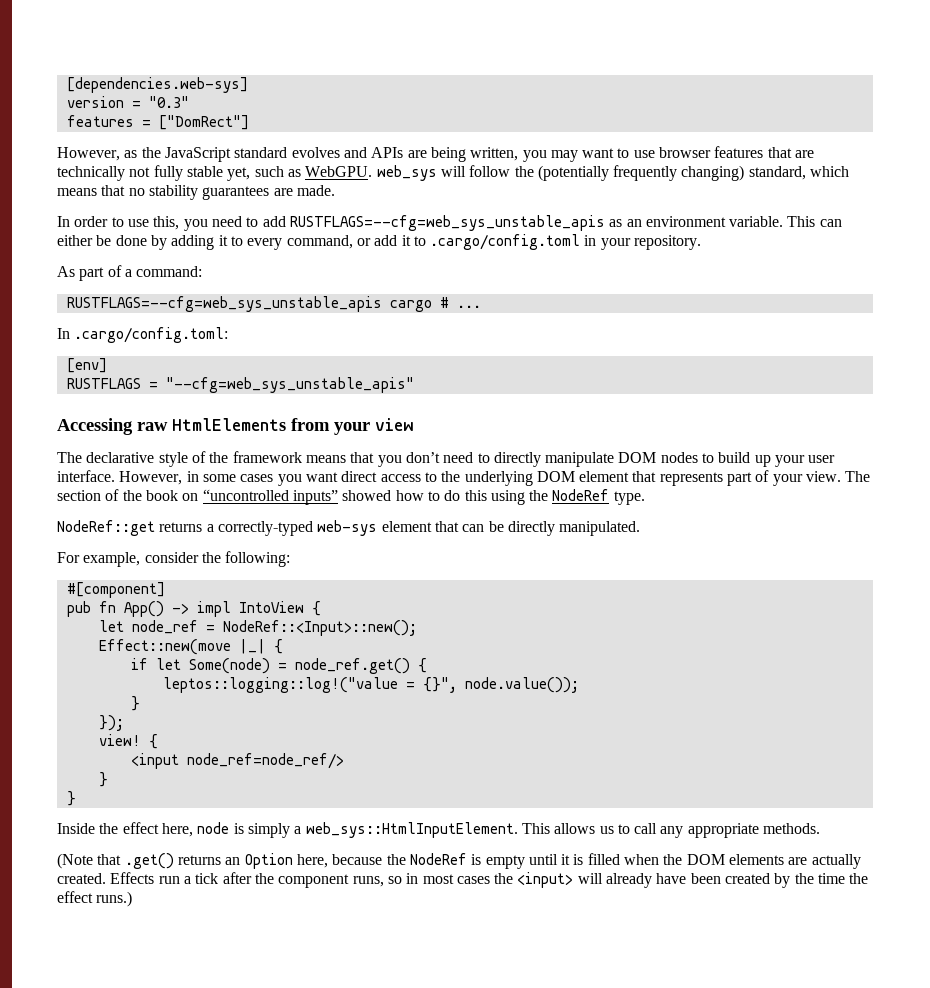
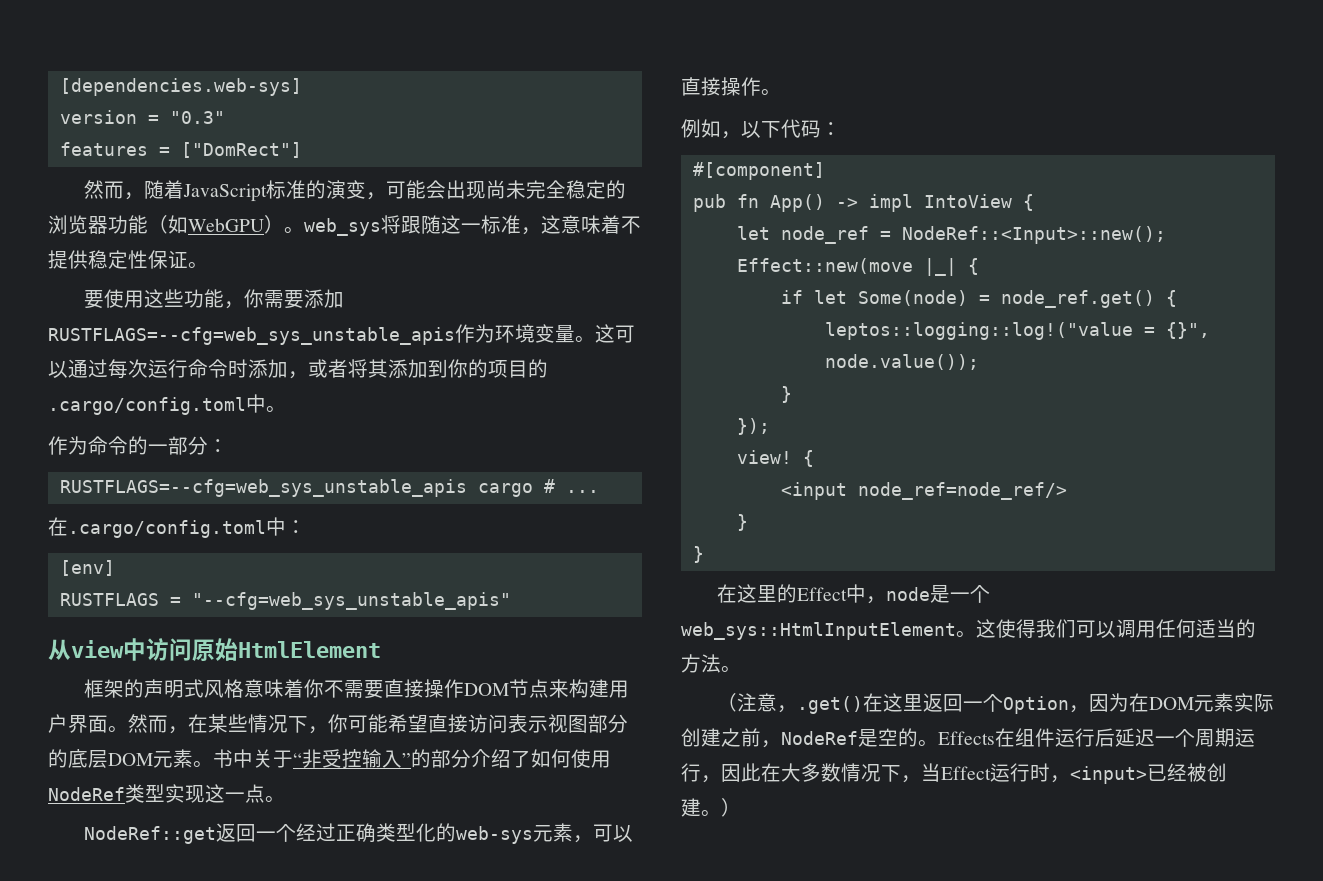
[57,146,815,162] [57,165,850,181] [57,185,335,200] [57,215,842,231] [57,234,702,250] [57,265,203,281] However, as the JavaScript standard evolves and APIs are being written, you may want to use browser features that are technically not fully stable yet, such as WebGPU. web_sys will follow the (potentially frequently changing) standard, which means that no stability guarantees are made. // In order to use this, you need to add RUSTFLAGS=--cfg=web_sys_unstable_apis as an environment variable. This can either be done by adding it to every command, or add it to .cargo/config.toml in your repository. // As part of a command: -> [83,180,626,202] [48,215,641,236] [48,250,208,269] [83,289,344,309] [48,324,635,345] [48,359,548,379] [48,394,286,415] [48,436,228,455] 然而，随着JavaScript标准的演变，可能会出现尚未完全稳定的浏览器功能（如WebGPU）。web_sys将跟随这一标准，这意味着不提供稳定性保证。 // 要使用这些功能，你需要添加RUSTFLAGS=--cfg=web_sys_unstable_apis作为环境变量。这可以通过每次运行命令时添加，或者将其添加到你的项目的.cargo/config.toml中。 // 作为命令的一部分：
[57,327,229,343] In .cargo/config.toml: -> [48,517,306,538] 在.cargo/config.toml中：
[57,418,413,435] [57,451,836,467] [57,470,871,486] [57,489,645,505] [57,520,641,536] [57,551,291,567] Accessing raw HtmlElements from your view // The declarative style of the framework means that you don’t need to directly manipulate DOM nodes to build up your user interface. However, in some cases you want direct access to the underlying DOM element that represents part of your view. The section of the book on “uncontrolled inputs” showed how to do this using the NodeRef type. // NodeRef::get returns a correctly-typed web-sys element that can be directly manipulated. // For example, consider the following: -> [48,638,381,661] [83,679,629,699] [48,714,628,734] [48,749,611,769] [48,784,285,803] [83,823,633,844] [681,77,781,96] [681,119,841,139] 从view中访问原始HtmlElement // 框架的声明式风格意味着你不需要直接操作DOM节点来构建用户界面。然而，在某些情况下，你可能希望直接访问表示视图部分的底层DOM元素。书中关于“非受控输入”的部分介绍了如何使用NodeRef类型实现这一点。 // NodeRef::get返回一个经过正确类型化的web-sys元素，可以直接操作。 // 例如，以下代码：
[57,822,821,838] [57,853,861,869] [57,872,869,888] [57,891,133,907] Inside the effect here, node is simply a web_sys::HtmlInputElement. This allows us to call any appropriate methods. // (Note that .get() returns an Option here, because the NodeRef is empty until it is filled when the DOM elements are actually created. Effects run a tick after the component runs, so in most cases the <input> will already have been created by the time the effect runs.) -> [716,584,990,604] [681,619,1256,640] [681,654,741,673] [716,693,1274,714] [681,728,1255,748] [681,763,1227,784] [681,798,741,817] 在这里的Effect中，node是一个web_sys::HtmlInputElement。这使得我们可以调用任何适当的方法。 // （注意，.get()在这里返回一个Option，因为在DOM元素实际创建之前，NodeRef是空的。Effects在组件运行后延迟一个周期运行，因此在大多数情况下，当Effect运行时，<input>已经被创建。）

